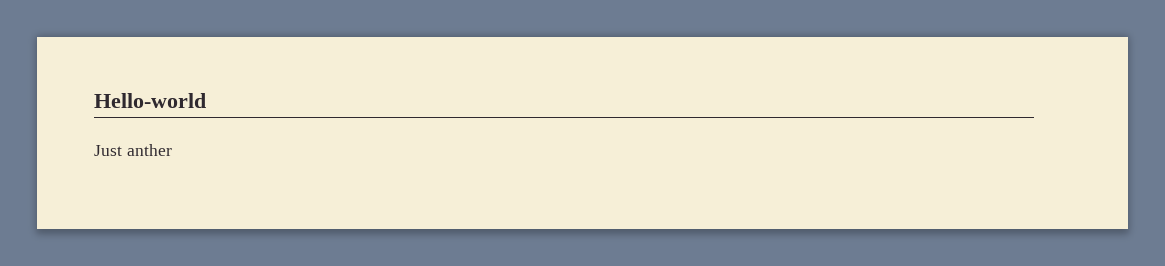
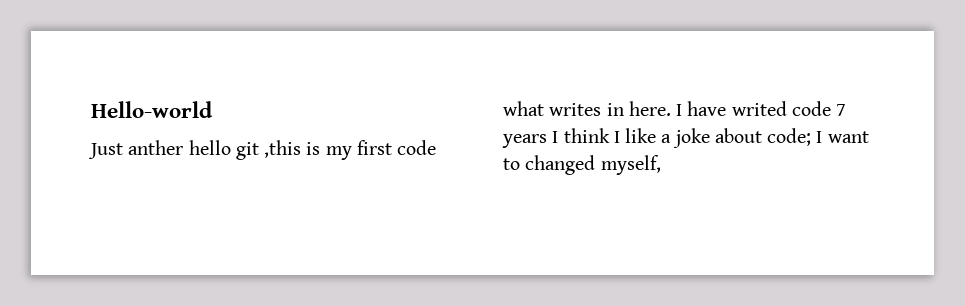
(172, 150) none -> [188,140,437,160] [503,101,847,116] [502,128,869,148] [503,155,661,175] hello git ,this is my first code what writes in here. I have writed code 7 years I think I like a joke about code; I want to changed myself,

